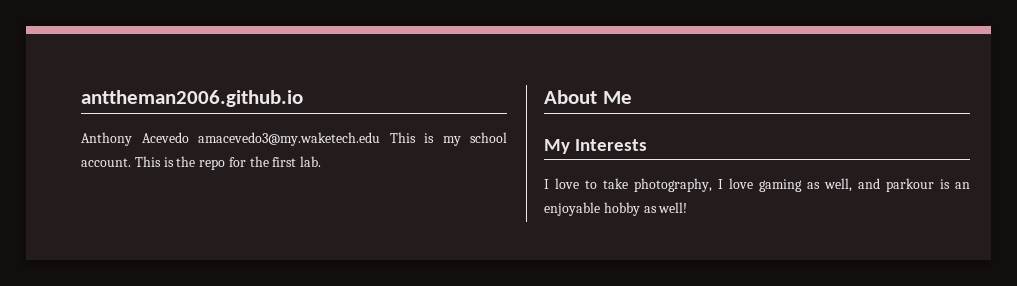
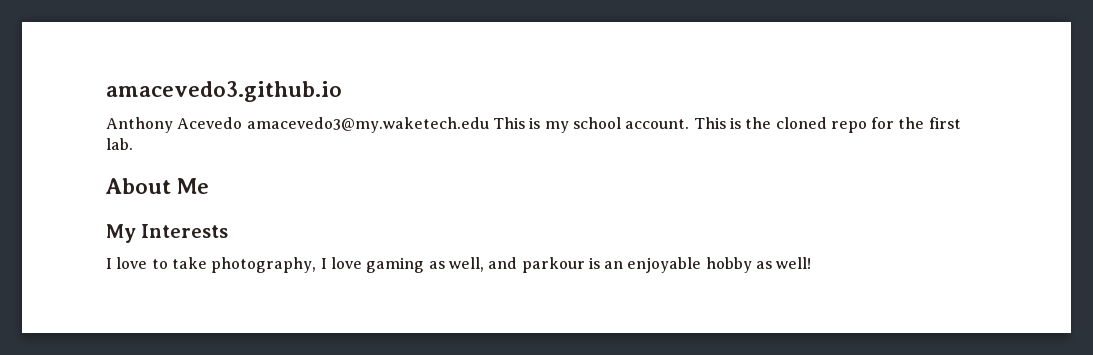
[81,90,303,107] anttheman2006.github.io -> [106,81,342,102] amacevedo3.github.io
(196, 161) none -> [775,117,827,129] cloned

